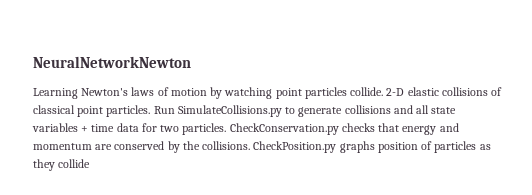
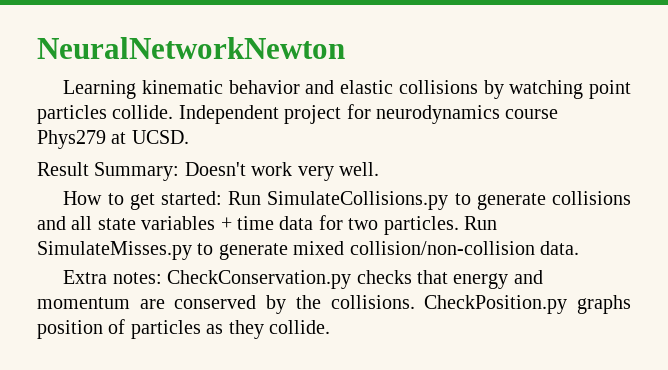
[81,87,207,96] Newton's laws of motion -> [142,80,478,94] kinematic behavior and elastic collisions
[386,87,503,96] [33,105,151,117] 2-D elastic collisions of classical point particles. -> [178,104,559,124] [37,130,189,149] [37,162,379,181] [63,191,222,210] Independent project for neurodynamics course Phys279 at UCSD. // Result Summary: Doesn't work very well. // How to get started:
(227, 129) none -> [463,216,497,230] [37,241,579,260] [63,270,162,284] Run SimulateMisses.py to generate mixed collision/non-collision data. // Extra notes:
[58,159,91,168] collide -> [269,320,330,334] collide.

